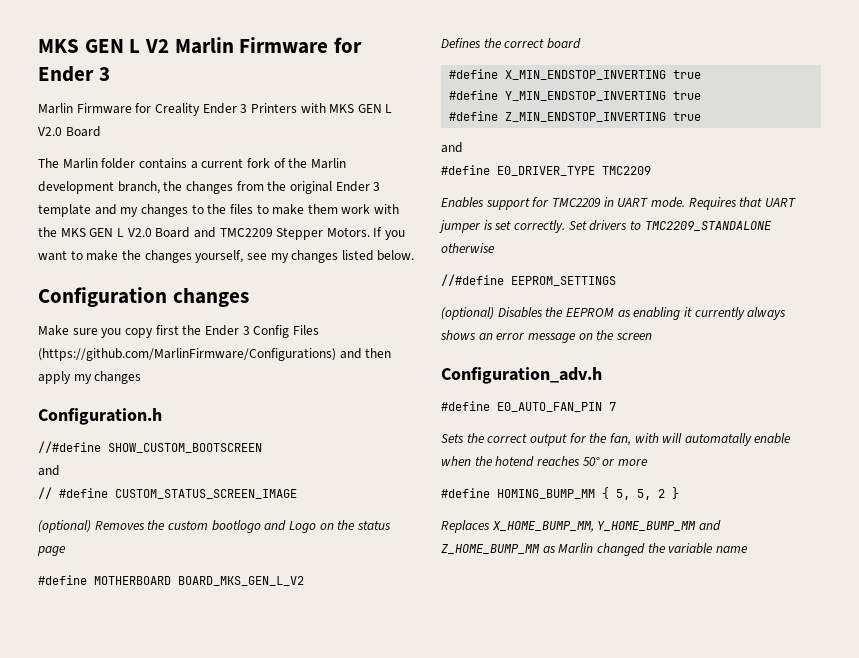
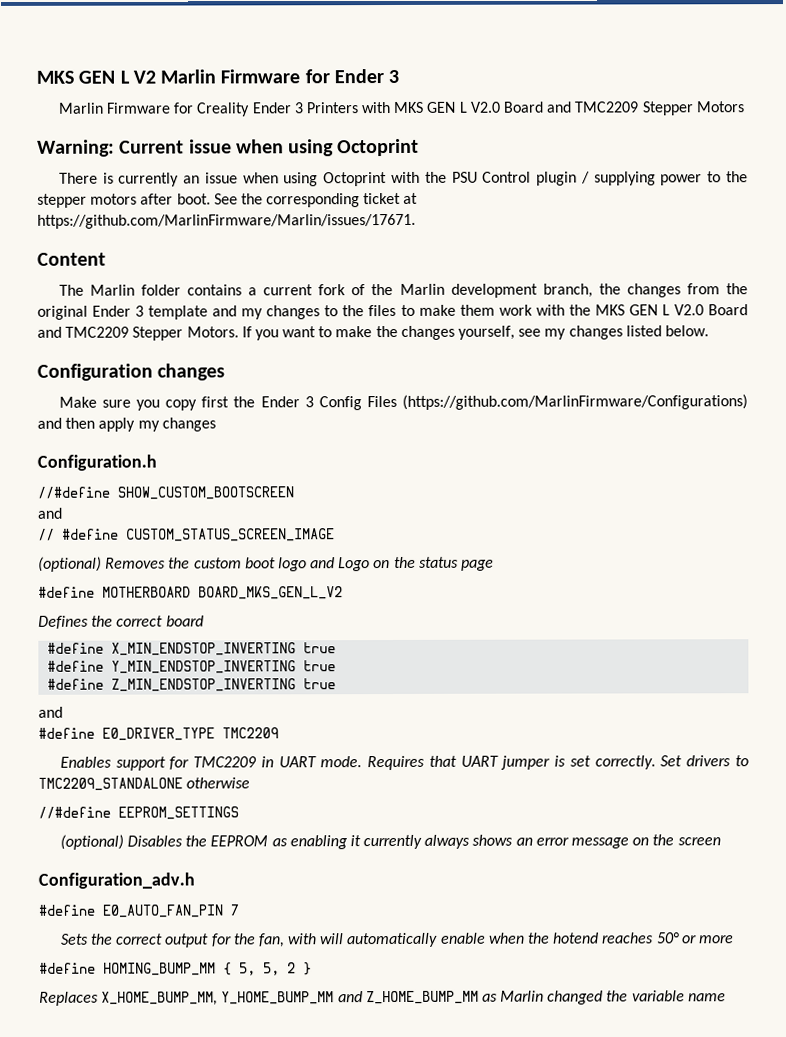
(101, 131) none -> [546,101,745,116] [37,138,420,157] [58,171,748,187] [37,192,419,208] [37,213,416,229] [37,252,106,266] and TMC2209 Stepper Motors // Warning: Current issue when using Octoprint // There is currently an issue when using Octoprint with the PSU Control plugin / supplying power to the stepper motors after boot. See the corresponding ticket at https://github.com/MarlinFirmware/Marlin/issues/17671. // Content
[211,520,261,533] bootlogo -> [244,557,307,572] boot logo
[684,433,752,446] automatally -> [347,932,439,948] automatically

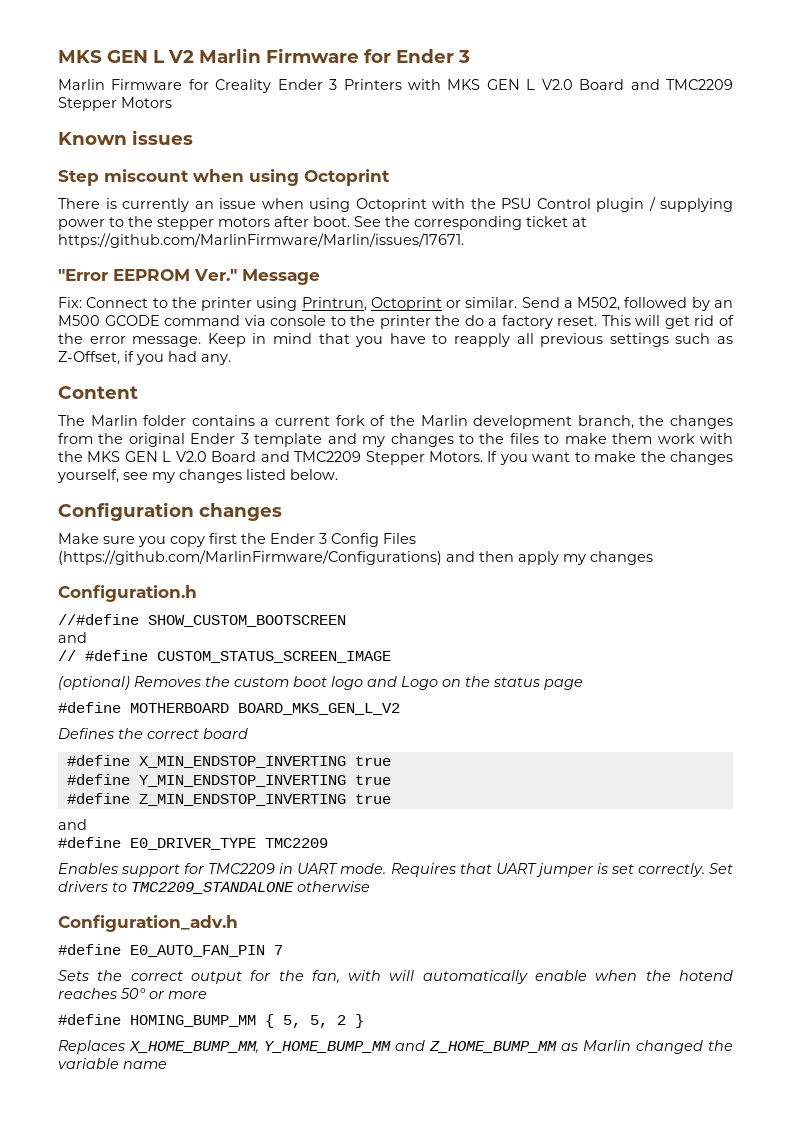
[37,139,232,157] Warning: Current issue -> [58,130,193,145] [58,169,189,186] Known issues // Step miscount
(416, 221) none -> [58,269,320,285] [58,297,733,311] [58,315,734,329] [58,333,734,347] [58,351,231,365] // "Error EEPROM Ver." Message // Fix: Connect to the printer using Printrun, Octoprint or similar. Send a M502, followed by an M500 GCODE command via console to the printer the do a factory reset. This will get rid of the error message. Keep in mind that you have to reapply all previous settings such as Z-Offset, if you had any.
[38,806,239,820] [59,834,721,850] // //#define EEPROM_SETTINGS // (optional) Disables the EEPROM as enabling it currently always shows an error message on the screen -> (370, 886) none

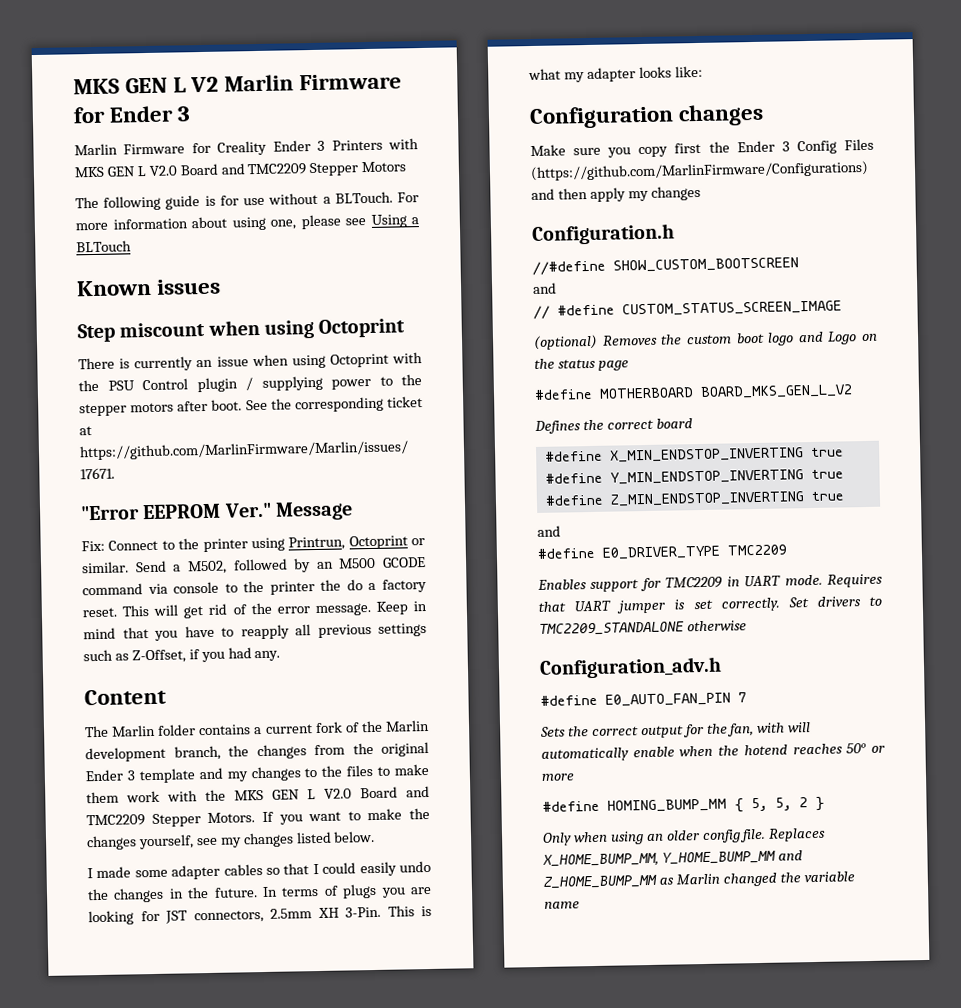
(172, 102) none -> [75,191,419,211] [75,214,419,231] [76,240,132,253] // The following guide is for use without a BLTouch. For more information about using one, please see Using a BLTouch
(338, 474) none -> [87,860,431,880] [87,883,432,903] [88,905,432,926] [528,65,703,83] // I made some adapter cables so that I could easily undo the changes in the future. In terms of plugs you are looking for JST connectors, 2.5mm XH 3-Pin. This is what my adapter looks like:
(364, 1021) none -> [542,828,767,846] Only when using an older config file.

